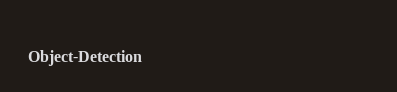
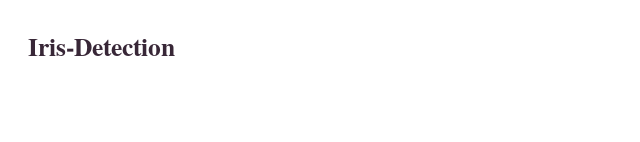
[28,50,142,66] Object-Detection -> [28,39,175,56] Iris-Detection

